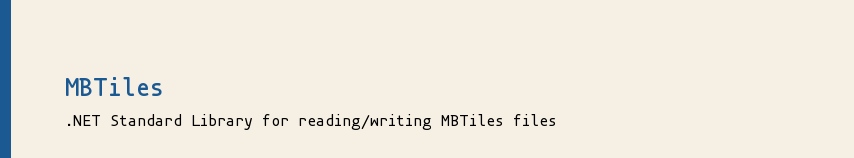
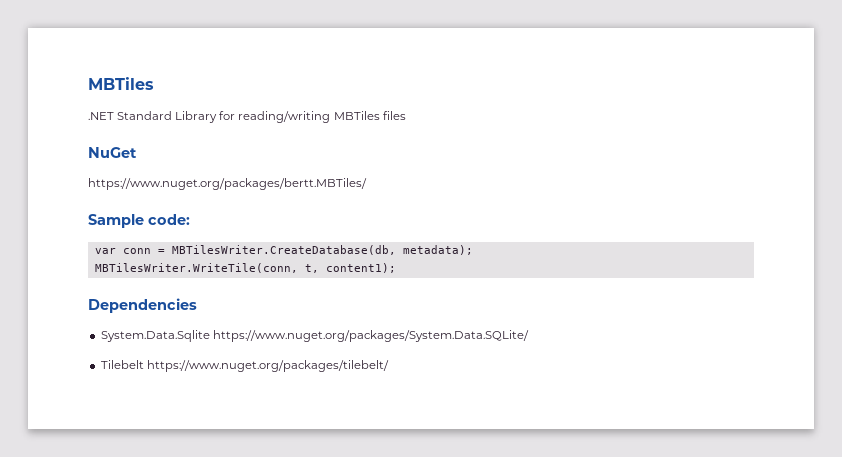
(557, 120) none -> [88,147,137,158] [88,178,367,190] [88,214,190,228] [94,245,473,255] [94,263,396,273] [88,298,197,313] [100,330,529,342] [100,360,389,372] // NuGet // https://www.nuget.org/packages/bertt.MBTiles/ // Sample code: // var conn = MBTilesWriter.CreateDatabase(db, metadata); // MBTilesWriter.WriteTile(conn, t, content1); // Dependencies // System.Data.Sqlite https://www.nuget.org/packages/System.Data.SQLite/ // Tilebelt https://www.nuget.org/packages/tilebelt/

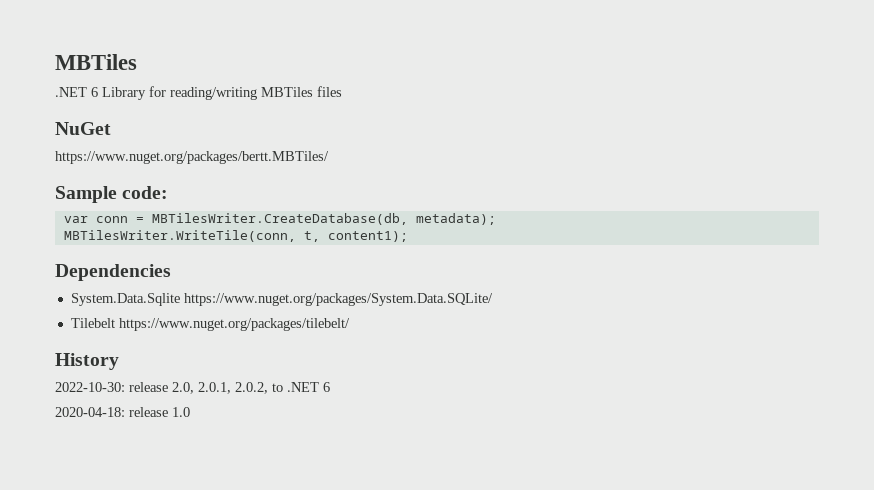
[117,111,173,120] Standard -> [91,87,98,97] 6
(389, 366) none -> [55,353,119,370] [55,382,330,394] [55,407,190,417] // History // 2022-10-30: release 2.0, 2.0.1, 2.0.2, to .NET 6 // 2020-04-18: release 1.0

